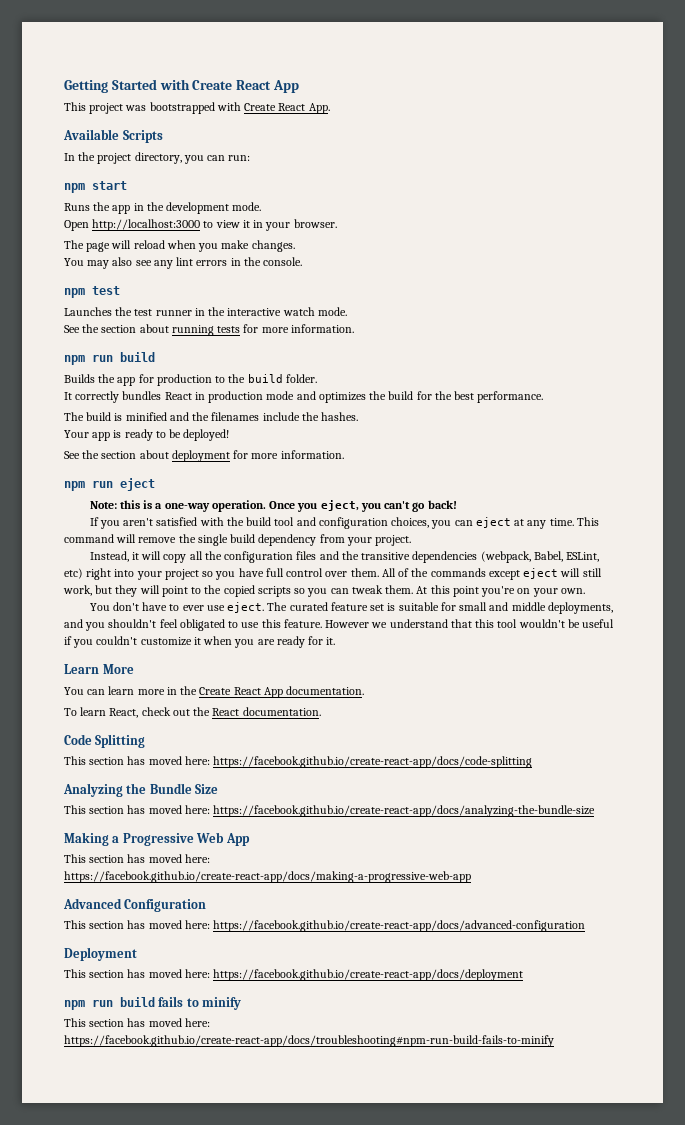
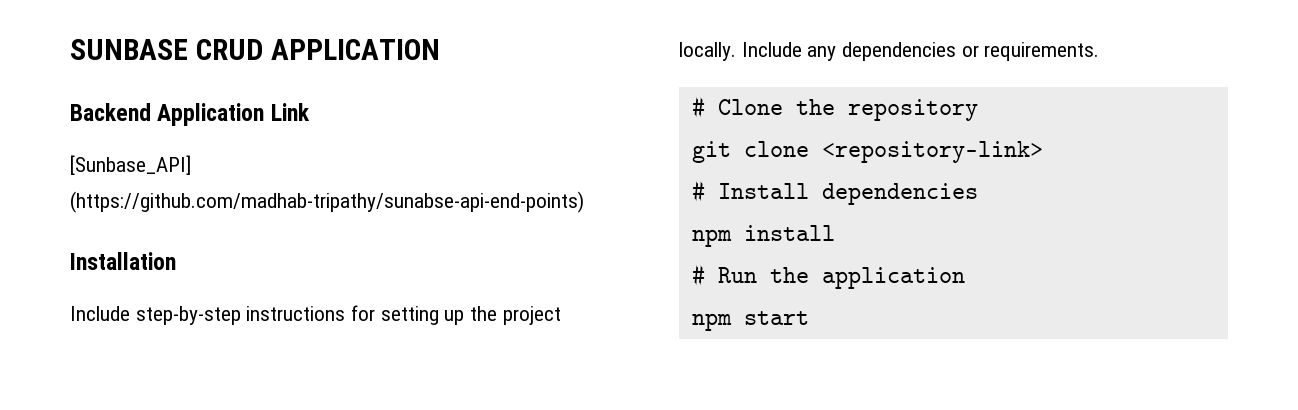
[64,79,299,93] [64,102,330,114] [63,129,163,143] [64,152,251,164] [64,181,127,193] [64,202,262,214] [64,219,337,231] [64,240,295,252] [64,257,303,269] [64,286,120,298] [64,307,347,316] [64,324,354,336] [64,352,155,365] [64,374,317,386] [64,391,544,403] [64,412,359,421] [64,429,230,441] [64,450,344,462] [64,478,155,491] [89,500,457,512] [89,517,599,529] [64,534,412,546] [89,551,600,563] [64,568,602,580] [63,585,585,597] [89,602,613,614] [64,619,615,631] [64,636,336,648] [64,664,134,674] [64,686,365,698] [64,707,321,718] [64,734,146,748] [64,756,533,768] [63,783,219,797] [64,805,596,817] [64,832,250,846] [64,854,210,863] [64,871,471,883] [63,898,207,912] [64,920,586,932] [64,947,137,961] [64,969,524,981] [64,996,242,1010] [64,1018,210,1027] [64,1035,554,1047] Getting Started with Create React App // This project was bootstrapped with Create React App. // Available Scripts // In the project directory, you can run: // npm start // Runs the app in the development mode. // Open http://localhost:3000 to view it in your browser. // The page will reload when you make changes. // You may also see any lint errors in the console. // npm test // Launches the test runner in the interactive watch mode. // See the section about running tests for more information. // npm run build // Builds the app for production to the build folder. // It correctly bundles React in production mode and optimizes the build for the best performance. // The build is minified and the filenames include the hashes. // Your app is ready to be deployed! // See the section about deployment for more information. // npm run eject // Note: this is a one-way operation. Once you eject, you can't go back! // If you aren't satisfied with the build tool and configuration choices, you can eject at any time. This command will remove the single build dependency from your project. // Instead, it will copy all the configuration files and the transitive dependencies (webpack, Babel, ESLint, etc) right into your project so you have full control over them. All of the commands except eject will still work, but they will point to the copied scripts so you can tweak them. At this point you're on your own. // You don't have to ever use eject. The curated feature set is suitable for small and middle deployments, and you shouldn't feel obligated to use this feature. However we understand that this tool wouldn't be useful if you couldn't customize it when you are ready for it. // Learn More // You can learn more in the Create React App documentation. // To learn React, check out the React documentation. // Code Splitting // This section has moved here: https://facebook.github.io/create-react-app/docs/code-splitting // Analyzing the Bundle Size // This section has moved here: https://facebook.github.io/create-react-app/docs/analyzing-the-bundle-size // Making a Progressive Web App // This section has moved here: https://facebook.github.io/create-react-app/docs/making-a-progressive-web-app // Advanced Configuration // This section has moved here: https://facebook.github.io/create-react-app/docs/advanced-configuration // Deployment // This section has moved here: https://facebook.github.io/create-react-app/docs/deployment // npm run build fails to minify // This section has moved here: https://facebook.github.io/create-react-app/docs/troubleshooting#npm-run-build-fails-to-minify -> [70,39,440,60] [70,103,310,126] [70,155,191,175] [70,191,584,213] [70,252,176,270] [70,305,561,325] [679,42,1100,61] [691,96,978,121] [691,141,1043,163] [691,180,978,205] [691,225,835,247] [691,264,965,289] [691,311,809,331] SUNBASE CRUD APPLICATION // Backend Application Link // [Sunbase_API] (https://github.com/madhab-tripathy/sunabse-api-end-points) // Installation // Include step-by-step instructions for setting up the project locally. Include any dependencies or requirements. // # Clone the repository // git clone <repository-link> // # Install dependencies // npm install // # Run the application // npm start

